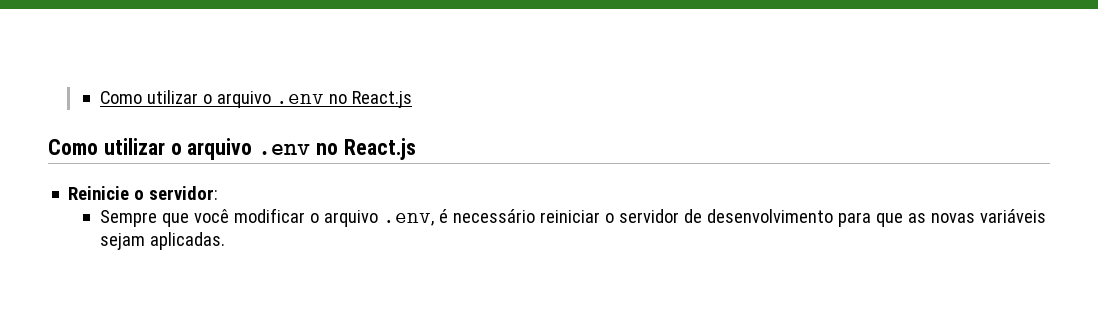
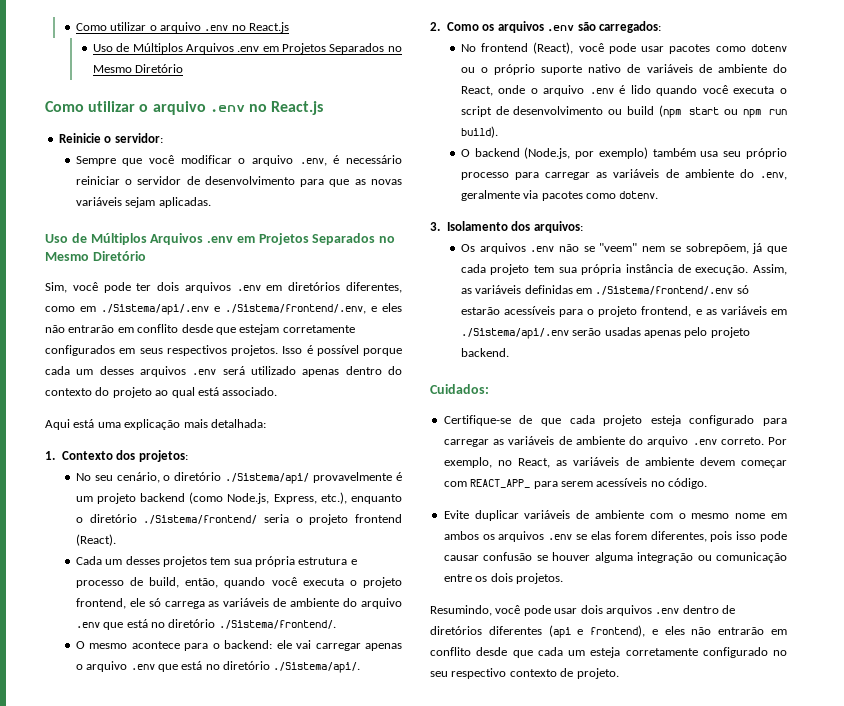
[100,90,413,108] Como utilizar o arquivo .env no React.js -> [75,22,290,33] [92,43,402,54] [92,64,184,73] Como utilizar o arquivo .env no React.js // Uso de Múltiplos Arquivos .env em Projetos Separados no Mesmo Diretório
(226, 241) none -> [45,233,396,245] [45,251,146,261] [45,282,402,293] [45,303,402,315] [45,324,355,335] [45,345,402,356] [45,366,402,377] [45,387,278,398] [45,419,266,430] [45,450,188,462] [75,472,402,484] [75,492,402,504] [75,514,402,525] [75,534,116,546] [75,556,357,567] [75,577,402,588] [75,598,402,609] [75,619,336,630] [75,640,402,651] [75,661,361,673] [430,21,661,33] [460,42,787,54] [460,64,787,75] [460,85,787,96] [460,105,787,118] [460,126,498,138] [460,147,788,159] [460,169,787,180] [460,190,659,201] [430,221,583,233] [460,243,787,254] [460,264,787,275] [460,285,749,295] [460,306,787,317] [460,327,750,339] [460,348,509,357] [430,384,489,394] [443,415,787,426] [443,436,787,447] [443,457,787,468] [443,478,707,489] [443,510,787,521] [443,531,787,542] [443,552,787,563] [443,573,563,584] [430,605,735,616] [430,625,787,638] [430,647,787,658] [430,668,619,679] // Uso de Múltiplos Arquivos .env em Projetos Separados no Mesmo Diretório // Sim, você pode ter dois arquivos .env em diretórios diferentes, como em ./Sistema/api/.env e ./Sistema/frontend/.env, e eles não entrarão em conflito desde que estejam corretamente configurados em seus respectivos projetos. Isso é possível porque cada um desses arquivos .env será utilizado apenas dentro do contexto do projeto ao qual está associado. // Aqui está uma explicação mais detalhada: // 1. Contexto dos projetos: // No seu cenário, o diretório ./Sistema/api/ provavelmente é um projeto backend (como Node.js, Express, etc.), enquanto o diretório ./Sistema/frontend/ seria o projeto frontend (React). // Cada um desses projetos tem sua própria estrutura e processo de build, então, quando você executa o projeto frontend, ele só carrega as variáveis de ambiente do arquivo .env que está no diretório ./Sistema/frontend/. // O mesmo acontece para o backend: ele vai carregar apenas o arquivo .env que está no diretório ./Sistema/api/. // 2. Como os arquivos .env são carregados: // No frontend (React), você pode usar pacotes como dotenv ou o próprio suporte nativo de variáveis de ambiente do React, onde o arquivo .env é lido quando você executa o script de desenvolvimento ou build (npm start ou npm run build). // O backend (Node.js, por exemplo) também usa seu próprio processo para carregar as variáveis de ambiente do .env, geralmente via pacotes como dotenv. // 3. Isolamento dos arquivos: // Os arquivos .env não se "veem" nem se sobrepõem, já que cada projeto tem sua própria instância de execução. Assim, as variáveis definidas em ./Sistema/frontend/.env só estarão acessíveis para o projeto frontend, e as variáveis em ./Sistema/api/.env serão usadas apenas pelo projeto backend. // Cuidados: // Certifique-se de que cada projeto esteja configurado para carregar as variáveis de ambiente do arquivo .env correto. Por exemplo, no React, as variáveis de ambiente devem começar com REACT_APP_ para serem acessíveis no código. // Evite duplicar variáveis de ambiente com o mesmo nome em ambos os arquivos .env se elas forem diferentes, pois isso pode causar confusão se houver alguma integração ou comunicação entre os dois projetos. // Resumindo, você pode usar dois arquivos .env dentro de diretórios diferentes (api e frontend), e eles não entrarão em conflito desde que cada um esteja corretamente configurado no seu respectivo contexto de projeto.

